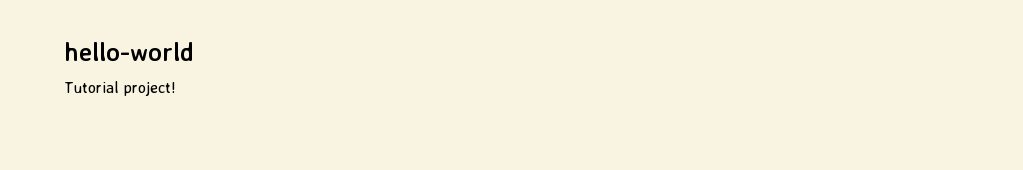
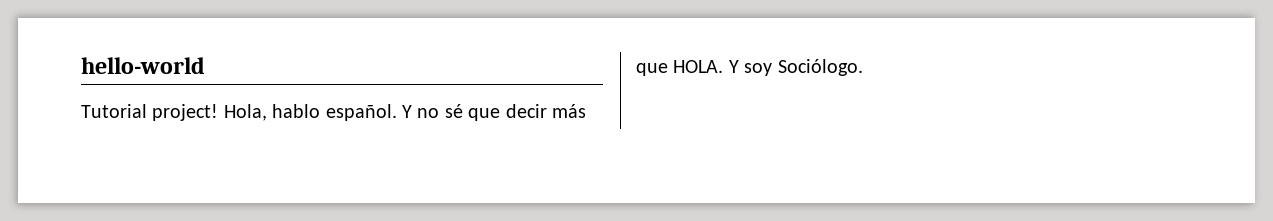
(176, 88) none -> [223,104,586,121] [636,59,863,76] Hola, hablo español. Y no sé que decir más que HOLA. Y soy Sociólogo.

